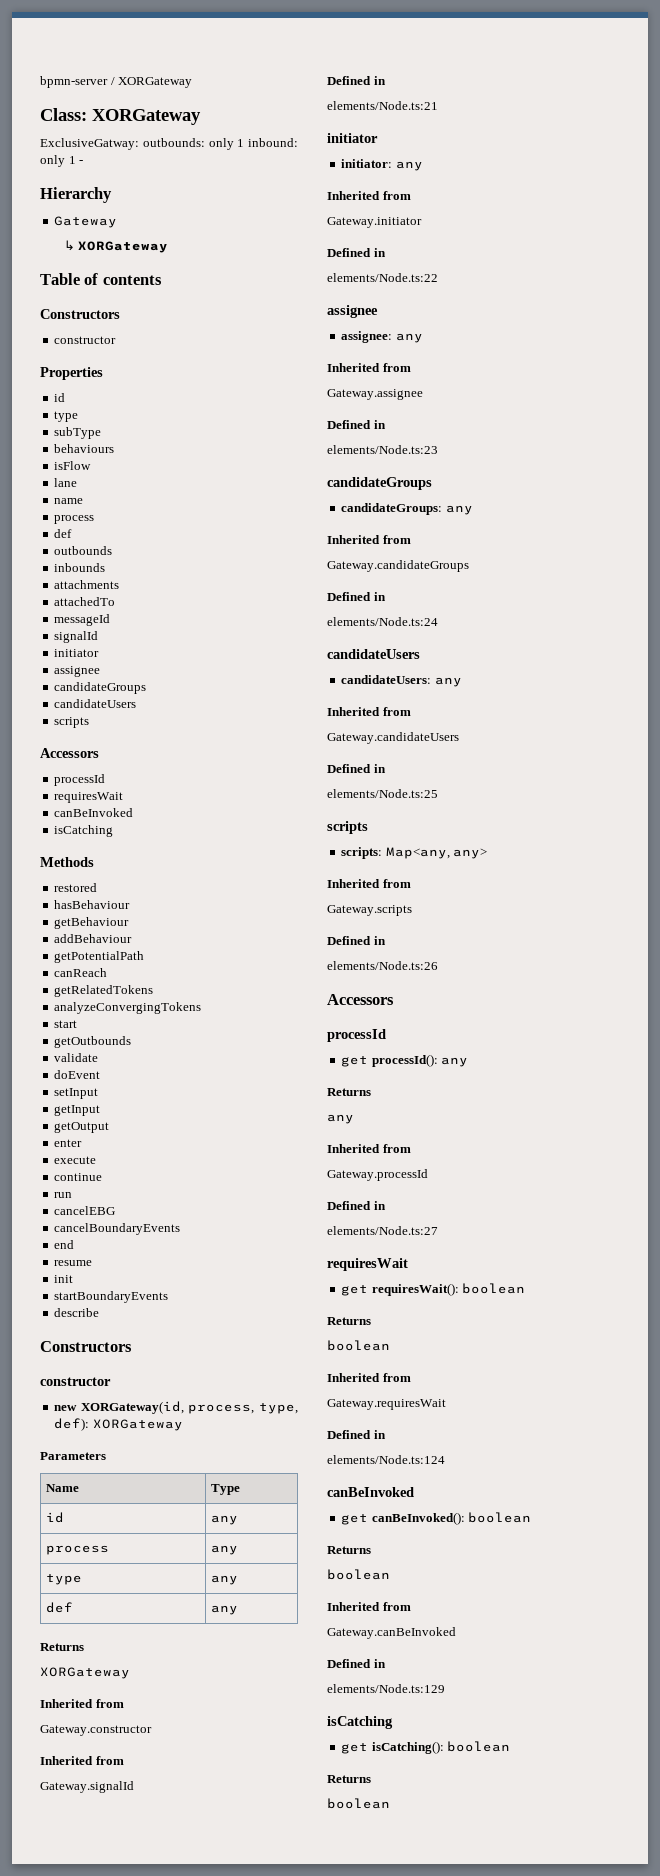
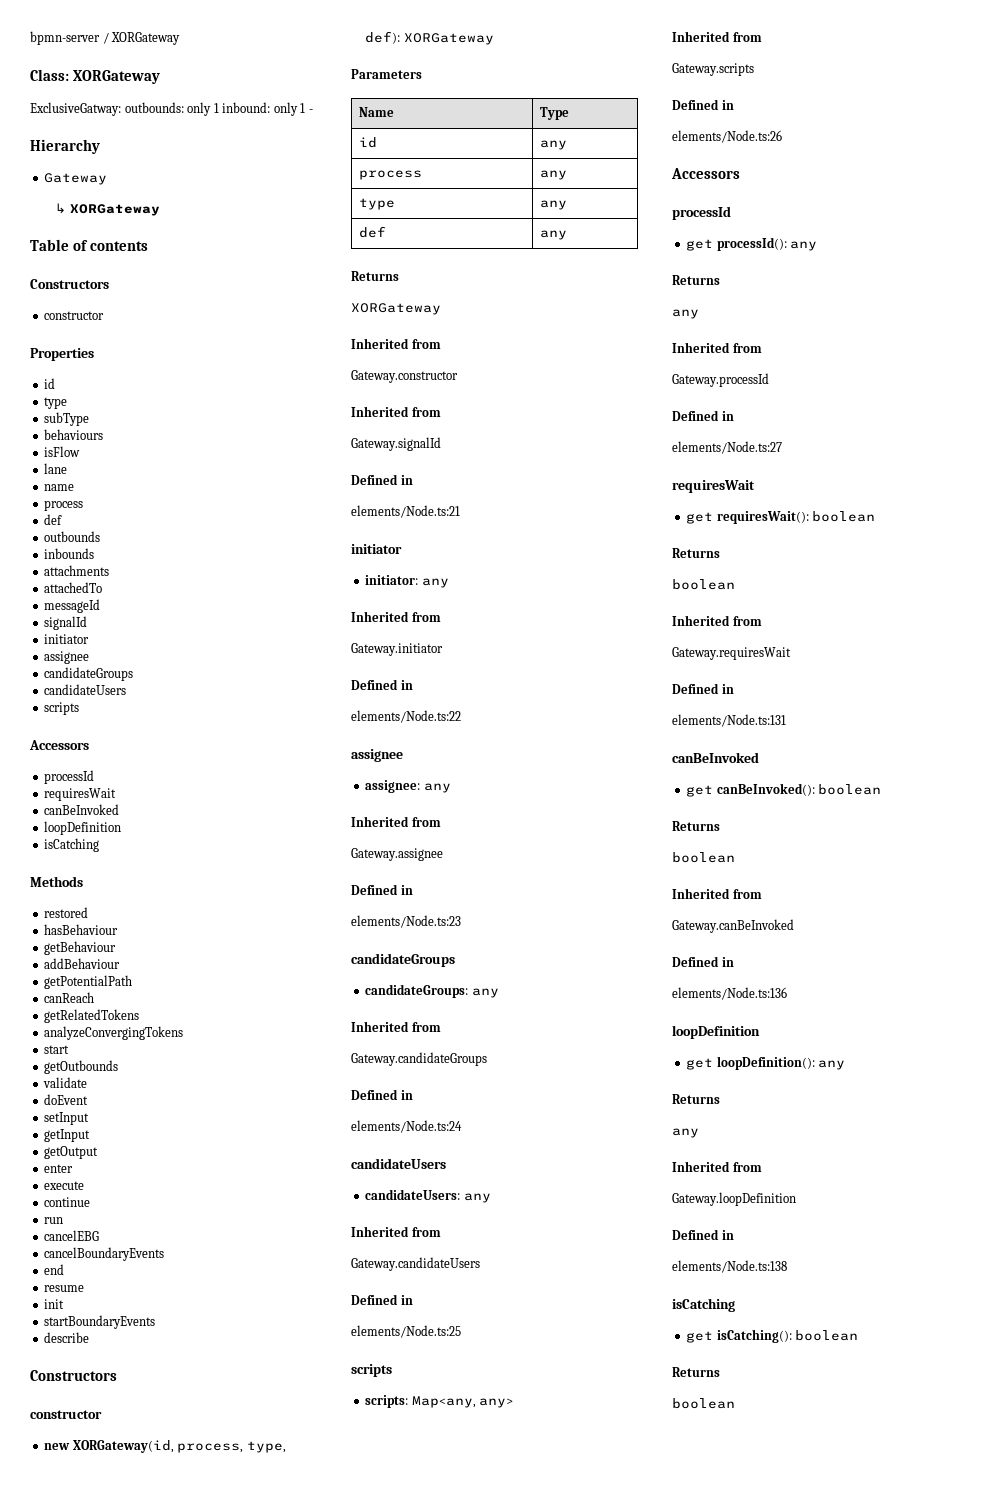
(134, 812) none -> [44,821,122,835] // loopDefinition
[327,1455,445,1464] elements/Node.ts:124 -> [672,714,786,727] elements/Node.ts:131
[327,1684,445,1693] elements/Node.ts:129 -> [672,987,787,1000] [672,1025,760,1039] [686,1056,846,1070] [672,1094,720,1104] [672,1128,699,1138] [672,1161,762,1172] [672,1192,796,1206] [672,1229,734,1240] [672,1260,787,1273] elements/Node.ts:136 // loopDefinition // get loopDefinition(): any // Returns // any // Inherited from // Gateway.loopDefinition // Defined in // elements/Node.ts:138

